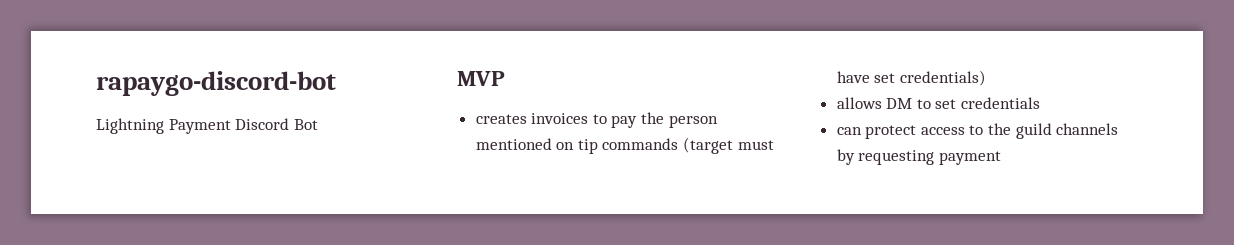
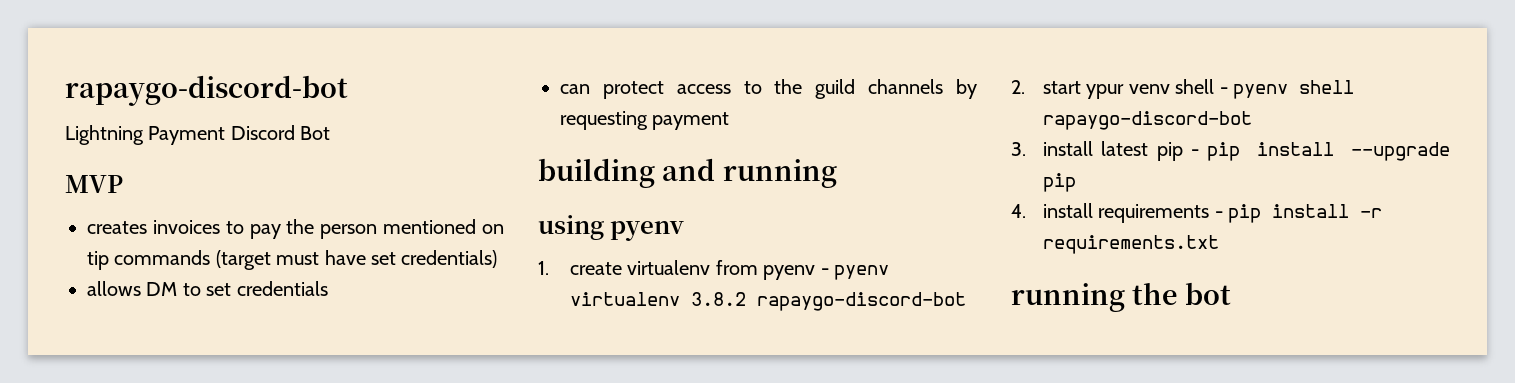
(1001, 158) none -> [538,158,837,188] [538,215,685,241] [538,260,889,280] [569,292,966,311] [1011,79,1354,99] [1042,111,1252,130] [1011,141,1450,161] [1042,173,1076,192] [1011,203,1383,223] [1042,235,1219,254] [1011,282,1231,312] // building and running // using pyenv // 1. create virtualenv from pyenv - pyenv virtualenv 3.8.2 rapaygo-discord-bot // 2. start ypur venv shell - pyenv shell rapaygo-discord-bot // 3. install latest pip - pip install --upgrade pip // 4. install requirements - pip install -r requirements.txt // running the bot

